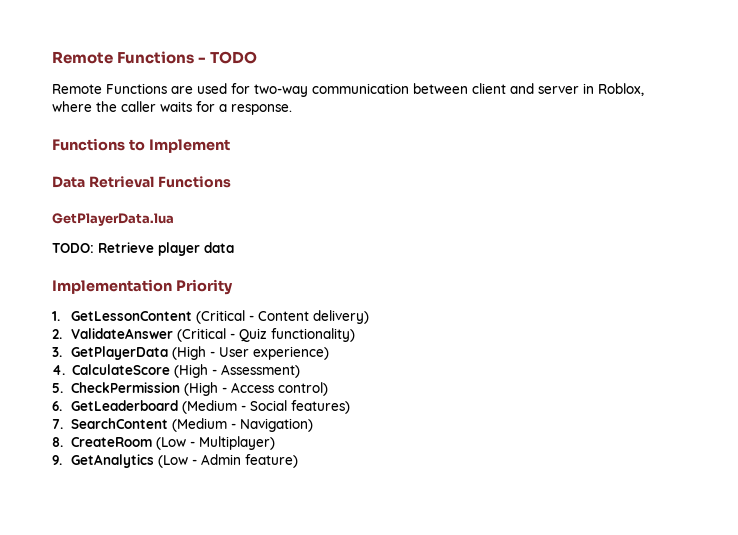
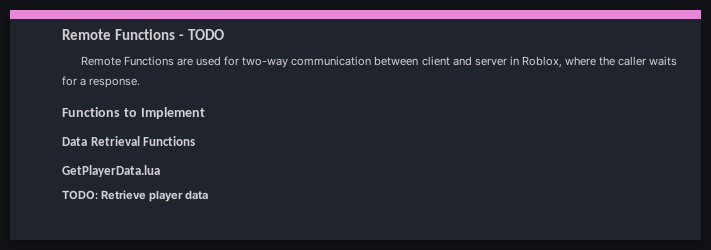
[52,279,233,295] [52,310,369,324] [52,328,355,342] [52,346,329,360] [52,364,300,378] [52,382,328,396] [52,400,350,414] [52,418,313,432] [52,436,275,450] [52,454,298,468] // Implementation Priority // 1. GetLessonContent (Critical - Content delivery) // 2. ValidateAnswer (Critical - Quiz functionality) // 3. GetPlayerData (High - User experience) // 4. CalculateScore (High - Assessment) // 5. CheckPermission (High - Access control) // 6. GetLeaderboard (Medium - Social features) // 7. SearchContent (Medium - Navigation) // 8. CreateRoom (Low - Multiplayer) // 9. GetAnalytics (Low - Admin feature) -> (209, 195) none

